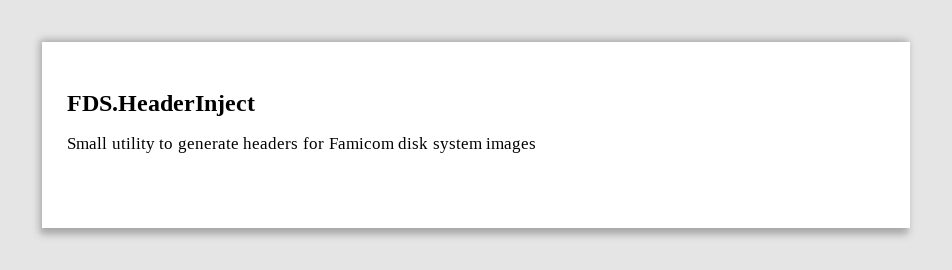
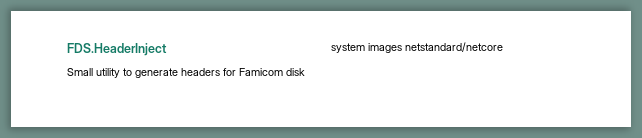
(537, 145) none -> [405,42,503,52] netstandard/netcore

